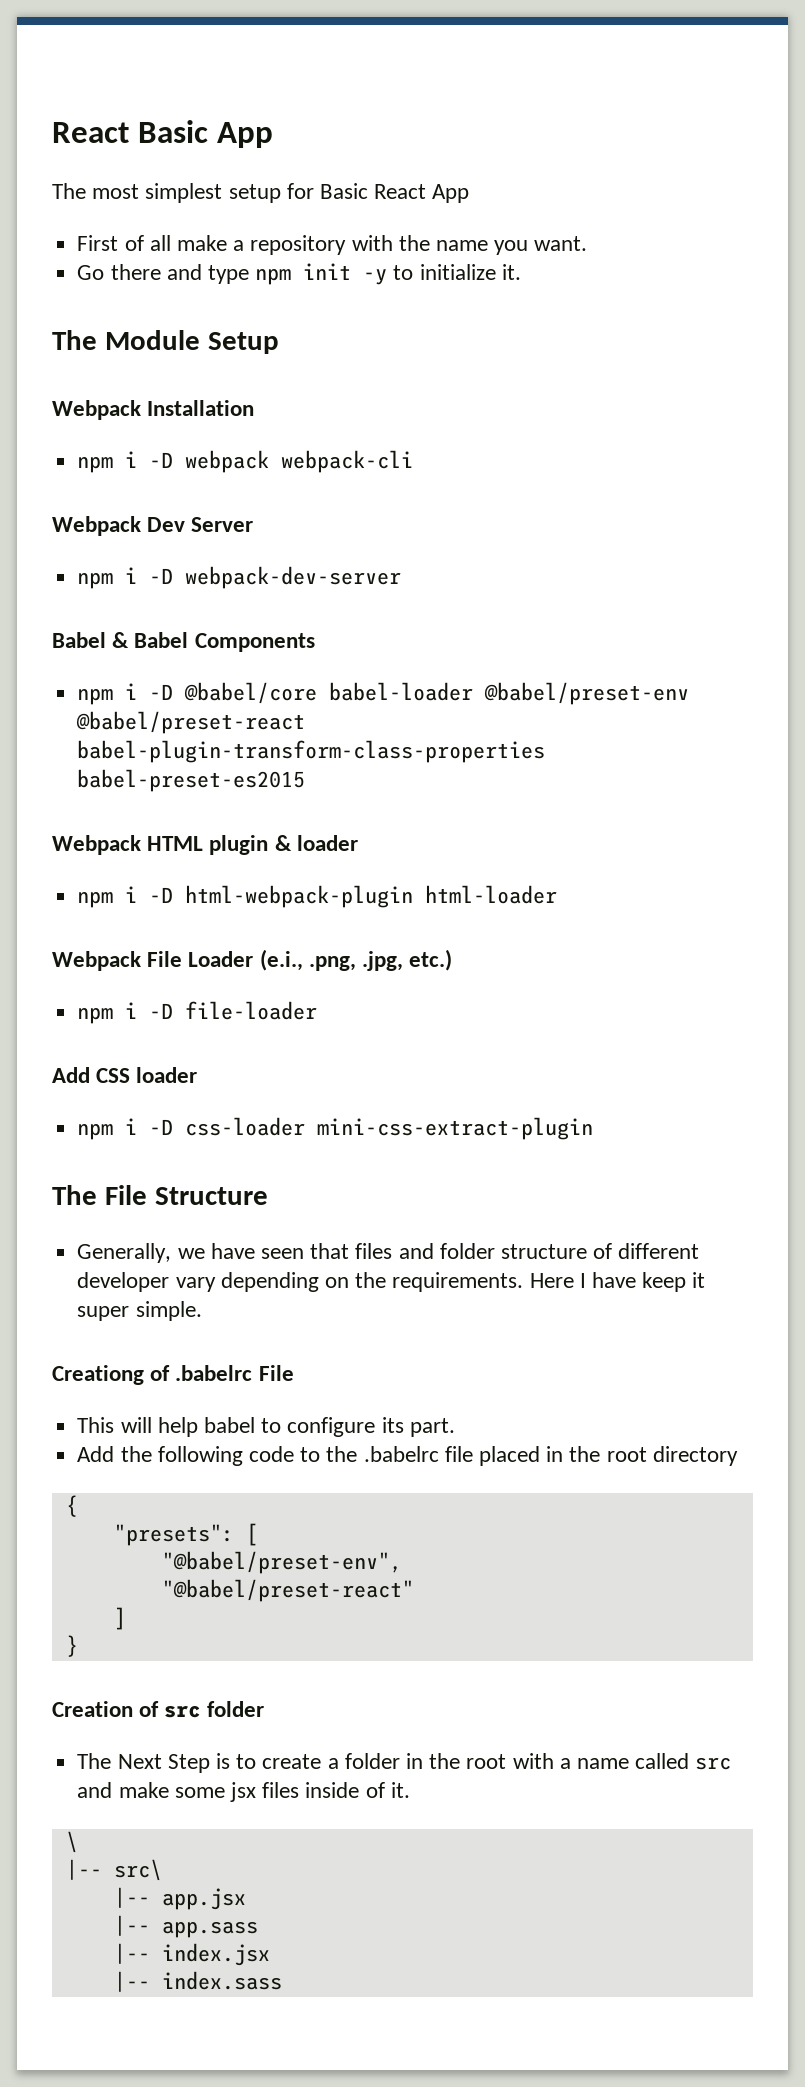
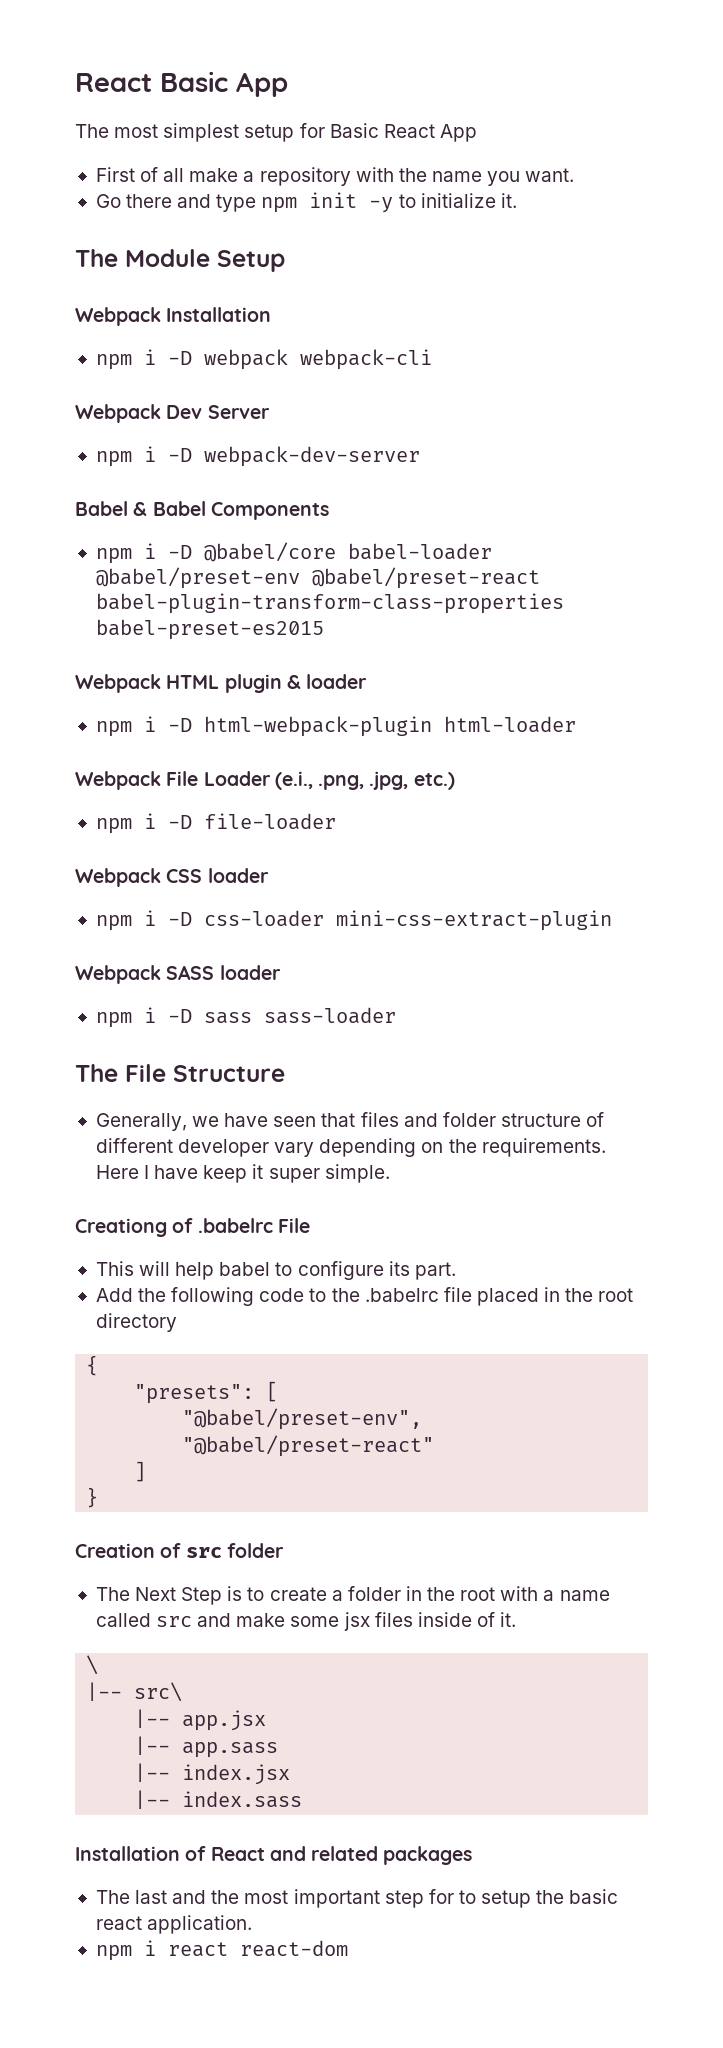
[52,1067,90,1083] Add -> [75,868,161,887] Webpack
(594, 1128) none -> [75,965,281,984] [95,1007,396,1028] // Webpack SASS loader // npm i -D sass sass-loader
(282, 1980) none -> [75,1846,473,1865] [95,1889,619,1908] [95,1915,253,1934] [95,1940,348,1961] // Installation of React and related packages // The last and the most important step for to setup the basic react application. // npm i react react-dom

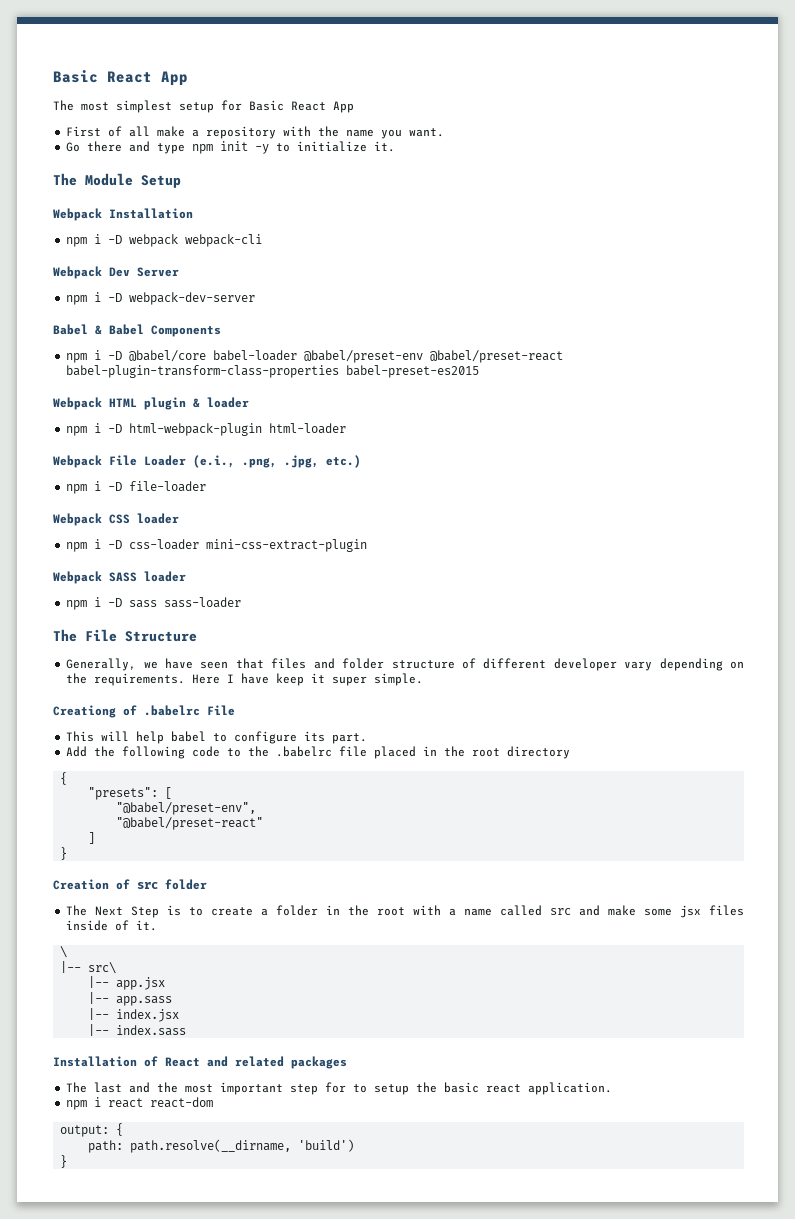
[75,71,228,92] React Basic -> [53,70,152,83] Basic React
(348, 1948) none -> [60,1123,124,1137] [88,1139,355,1153] [60,1155,68,1168] // output: { // path: path.resolve(__dirname, 'build') // }

